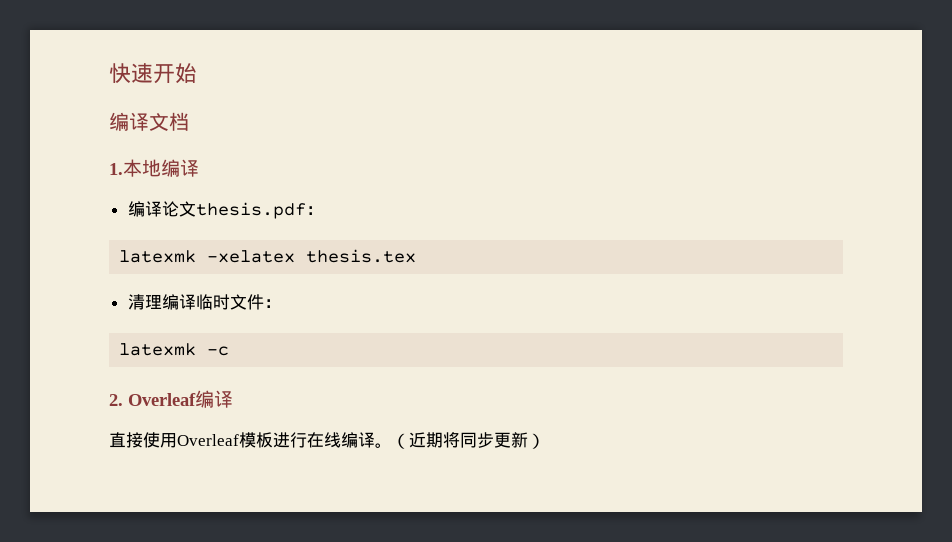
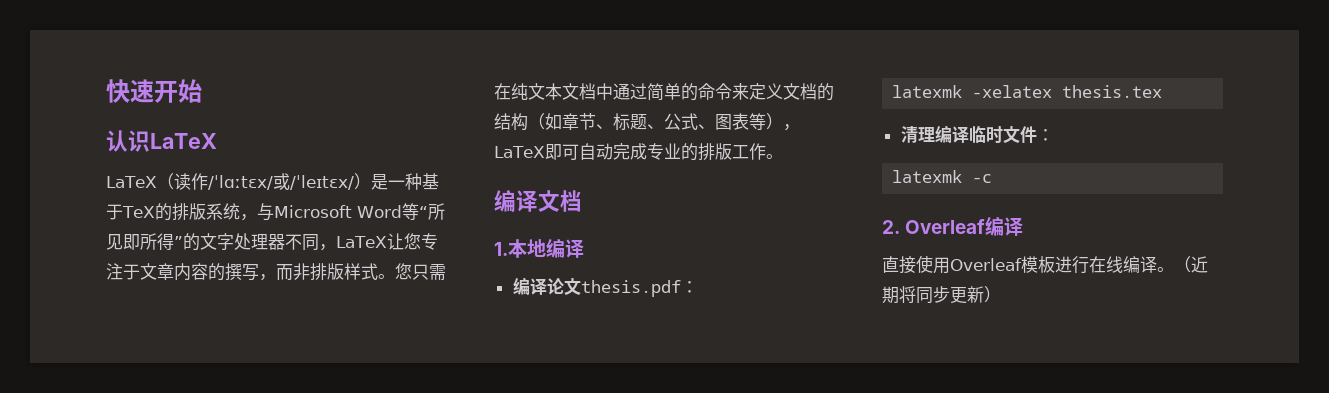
(197, 73) none -> [106,130,217,152] [106,173,439,190] [106,203,445,221] [106,233,438,251] [106,263,446,281] [494,83,834,101] [494,113,800,131] [494,143,783,161] // 认识LaTeX // LaTeX（读作/ˈlɑːtɛx/或/ˈleɪtɛx/）是一种基于TeX的排版系统，与Microsoft Word等“所见即所得”的文字处理器不同，LaTeX让您专注于文章内容的撰写，而非排版样式。您只需在纯文本文档中通过简单的命令来定义文档的结构（如章节、标题、公式、图表等），LaTeX即可自动完成专业的排版工作。

